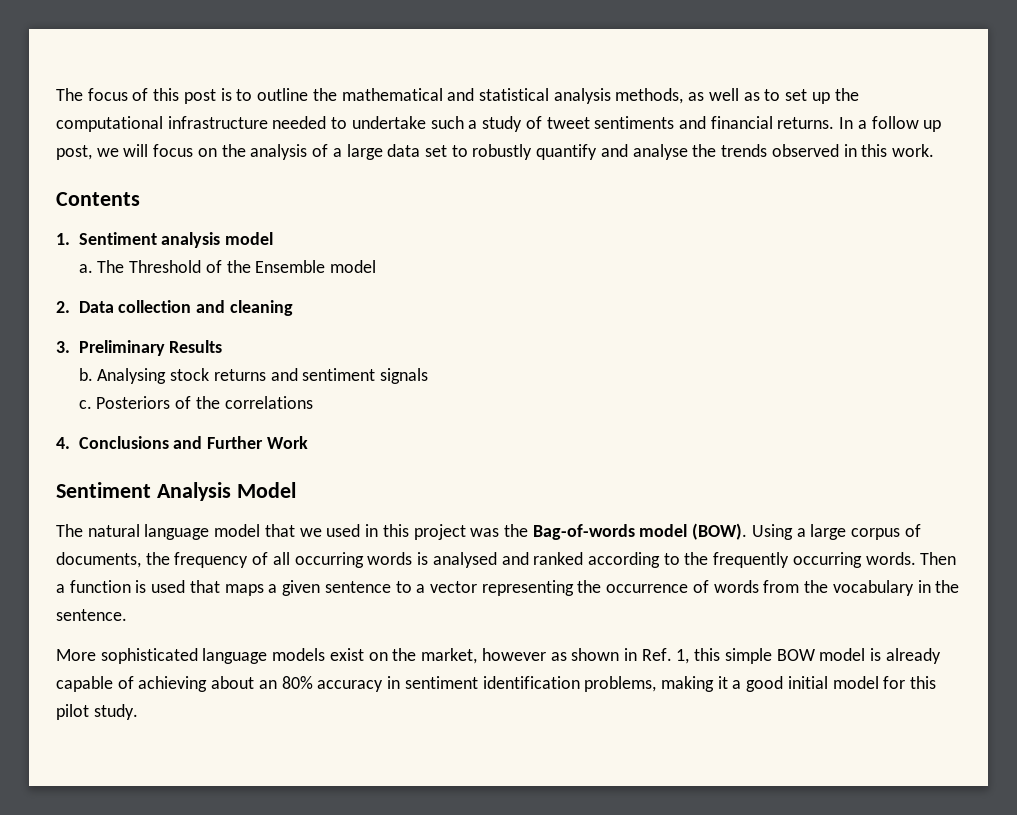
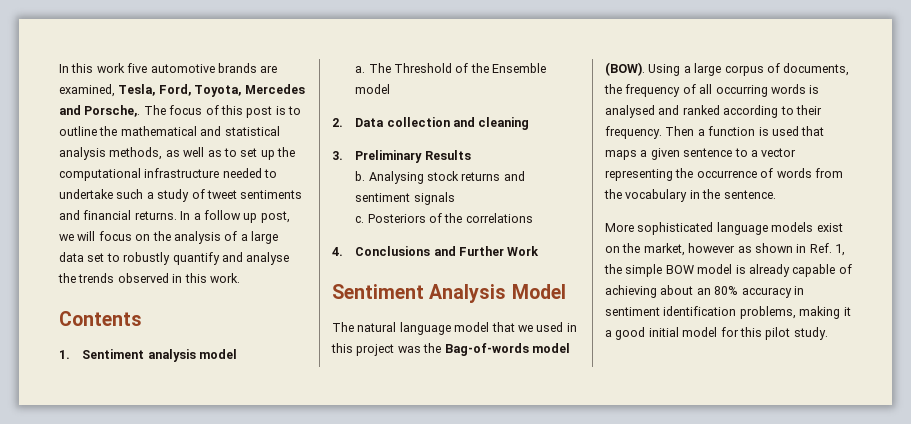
(56, 94) none -> [59,63,278,73] [59,84,305,97] [59,105,141,117] In this work five automotive brands are examined, Tesla, Ford, Toyota, Mercedes and Porsche,.
[684,552,916,568] the frequently occurring words. -> [795,105,822,115] [605,126,662,139] their frequency.
[694,648,721,661] this -> [604,264,622,274] the

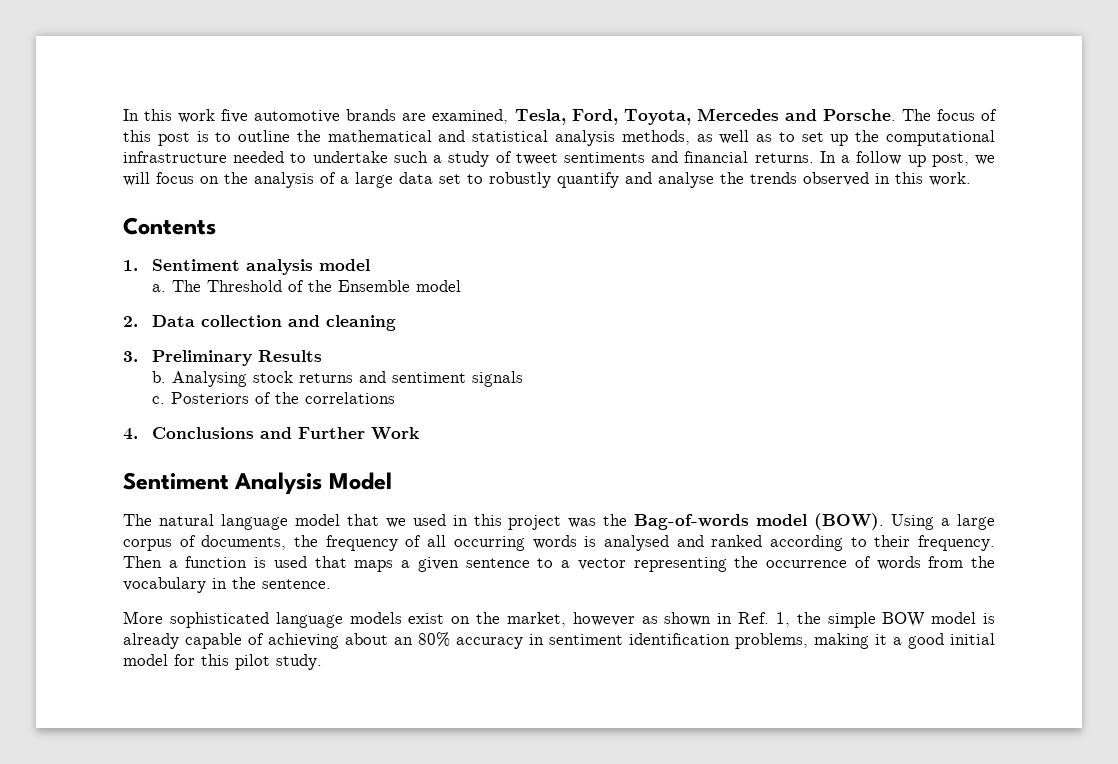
[84,105,141,117] Porsche,. -> [822,109,896,121] Porsche.

